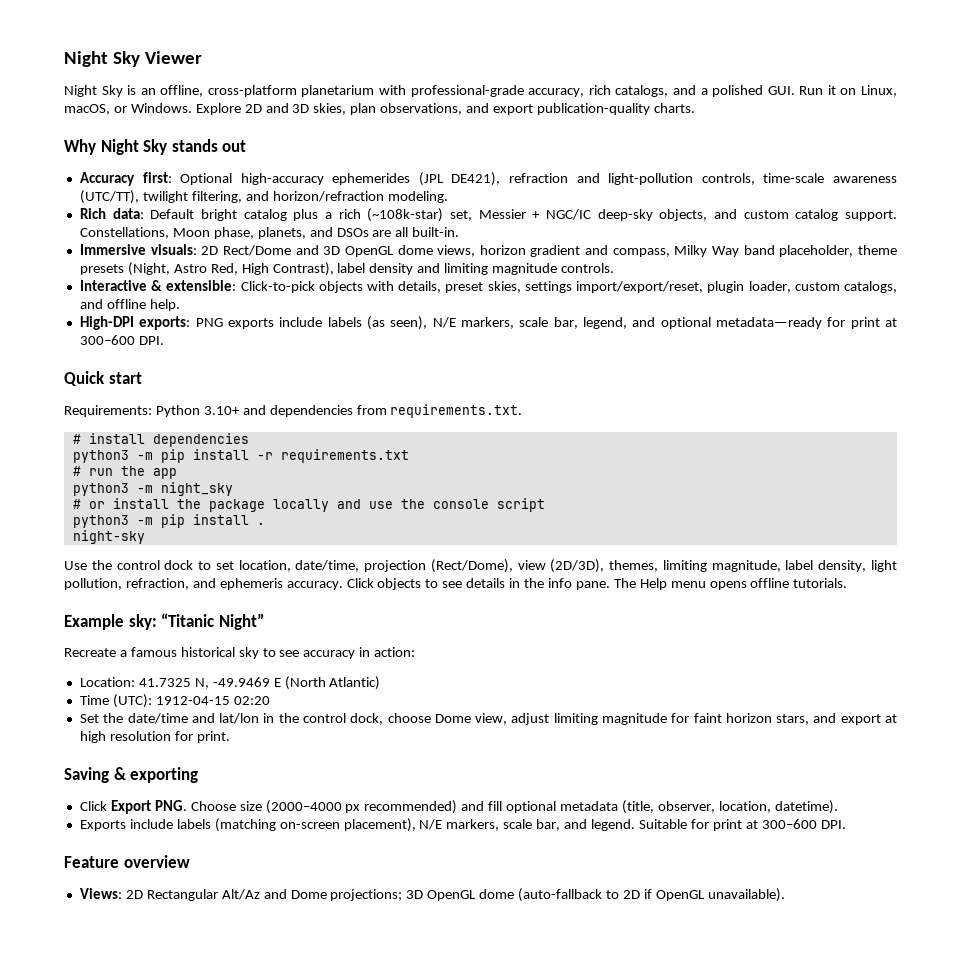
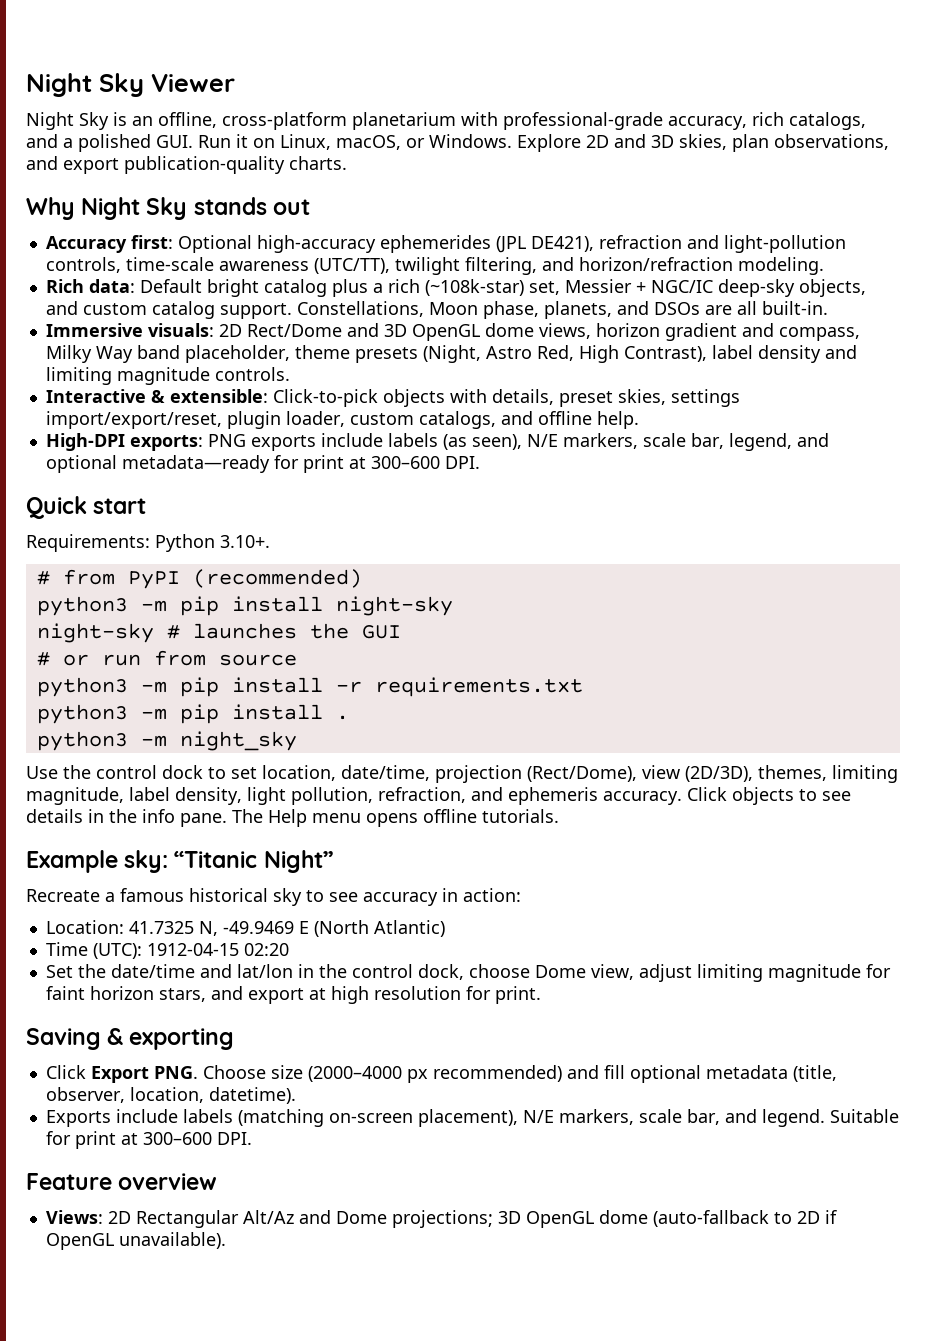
[203,404,523,418] [72,433,249,447] 3.10+ and dependencies from requirements.txt. // # install dependencies -> [220,535,270,548] [36,569,362,589] [36,596,453,616] [36,623,401,643] [36,650,297,666] 3.10+. // # from PyPI (recommended) // python3 -m pip install night-sky // night-sky # launches the GUI // # or run from source
[72,466,177,479] [72,482,233,496] [72,498,545,512] // # run the app // python3 -m night_sky // # or install the package locally and use the console script -> (583, 687) none
[72,530,145,544] night-sky -> [36,731,297,751] python3 -m night_sky

